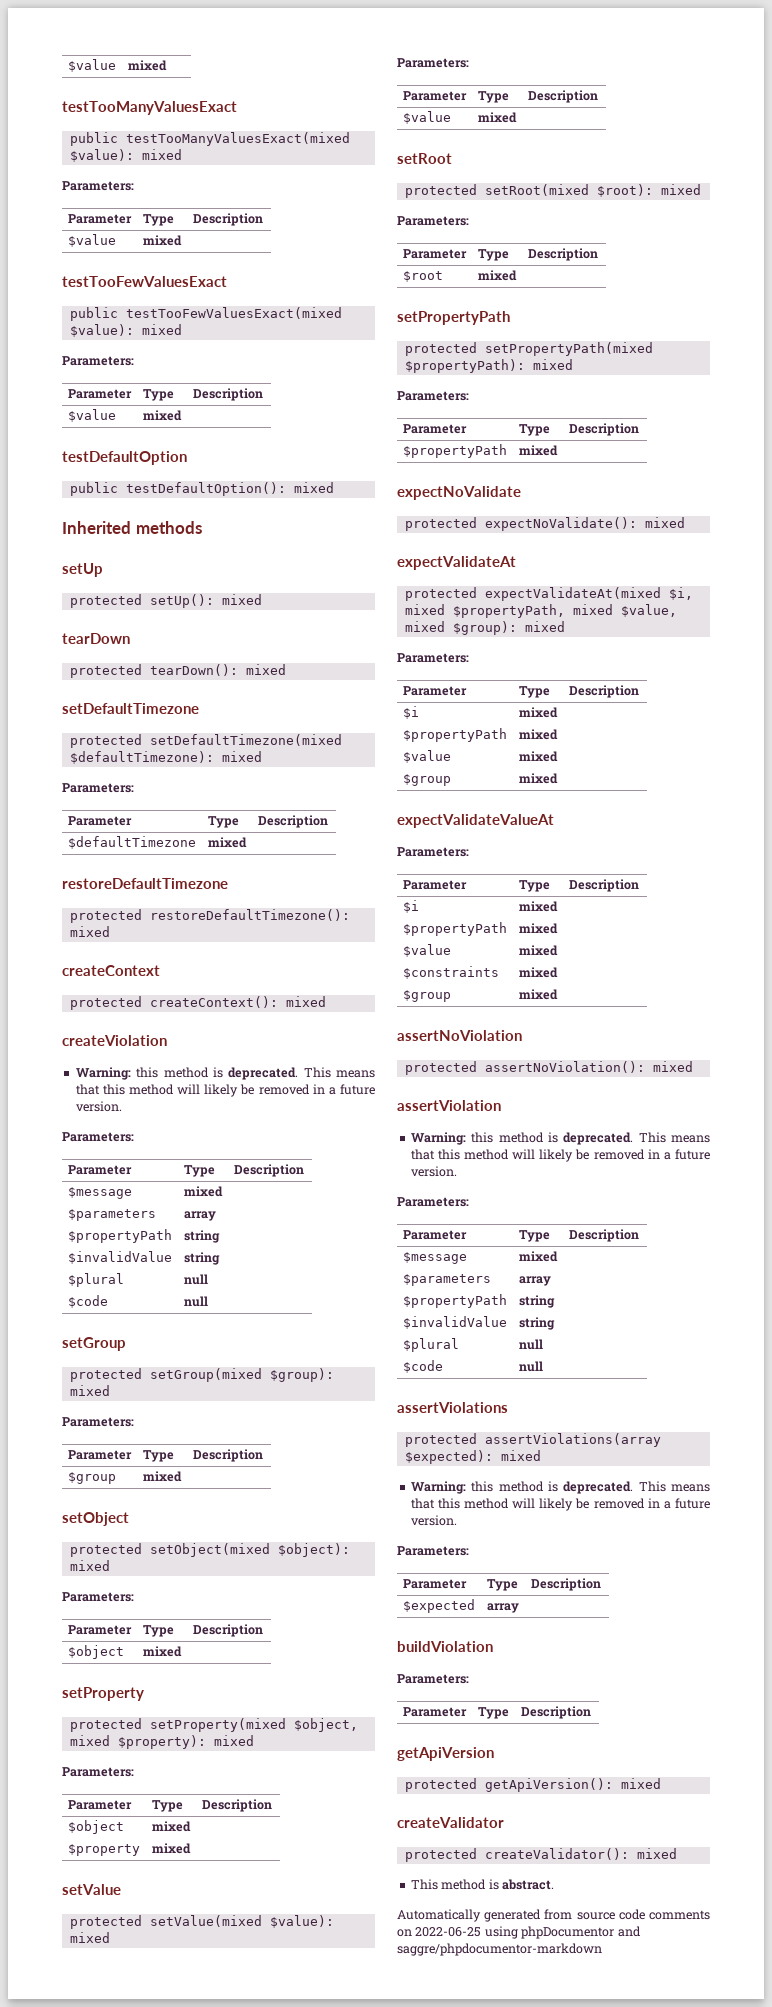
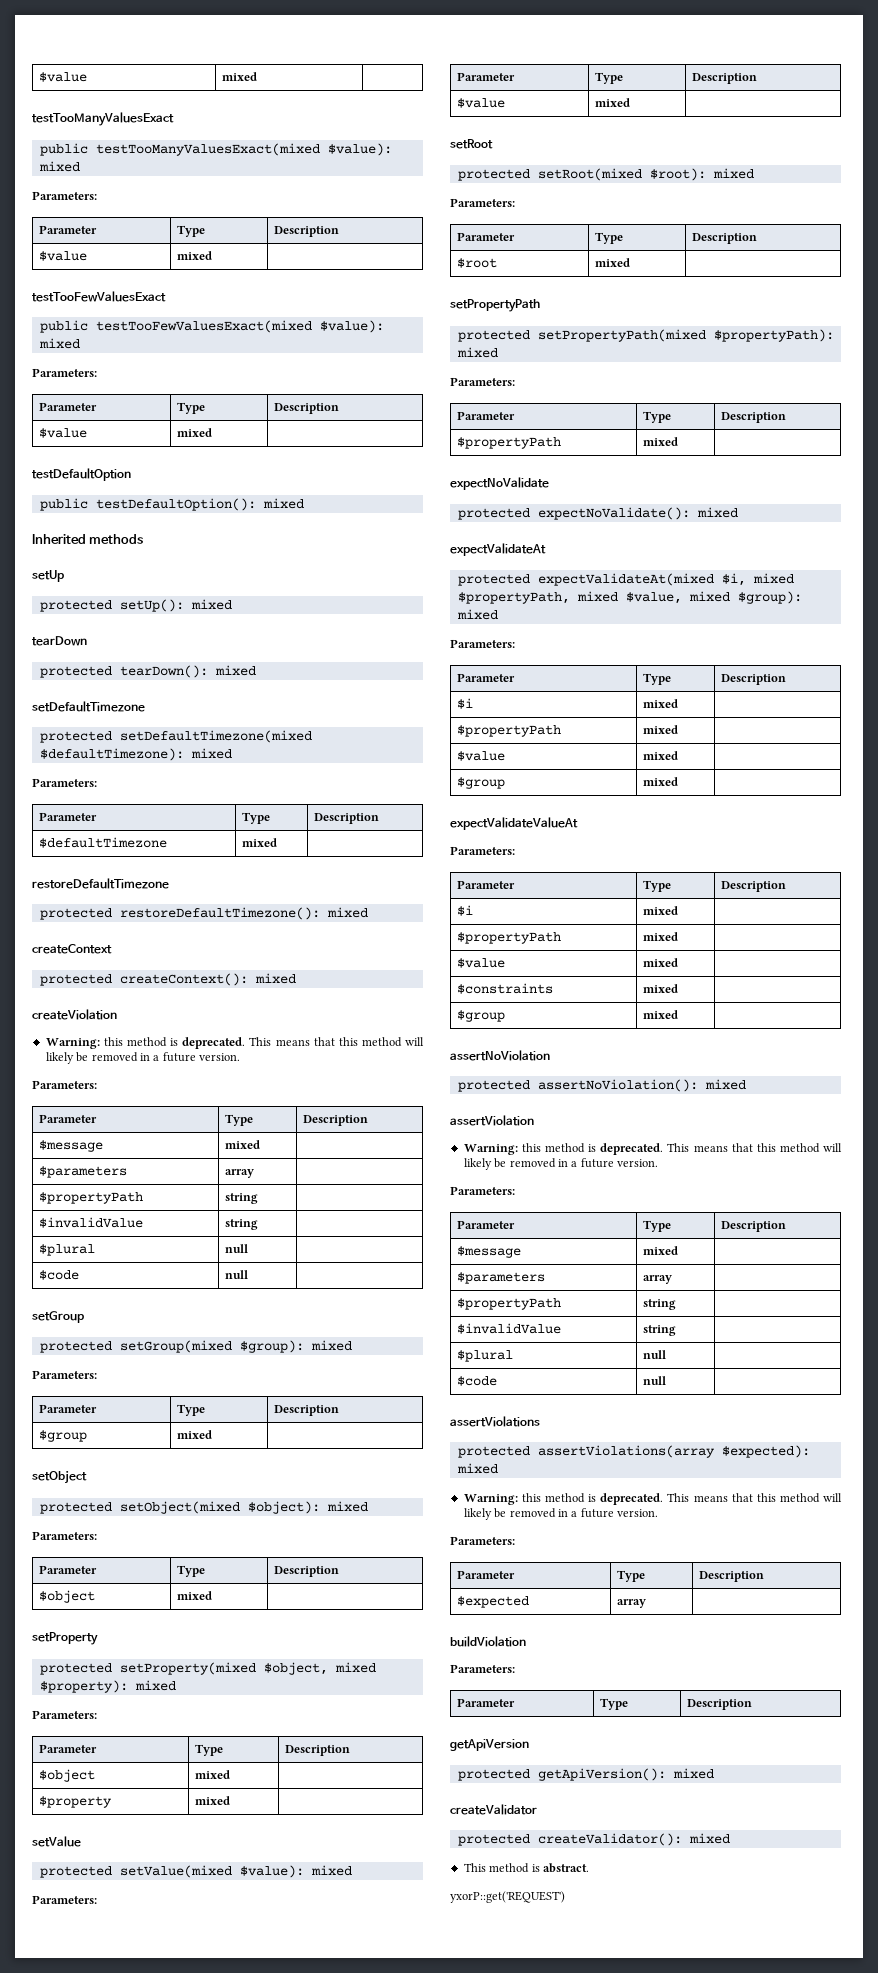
[397,1909,710,1922] [397,1926,641,1939] [397,1943,602,1956] Automatically generated from source code comments on 2022-06-25 using phpDocumentor and saggre/phpdocumentor-markdown -> [450,1891,565,1903] yxorP::get('REQUEST')

